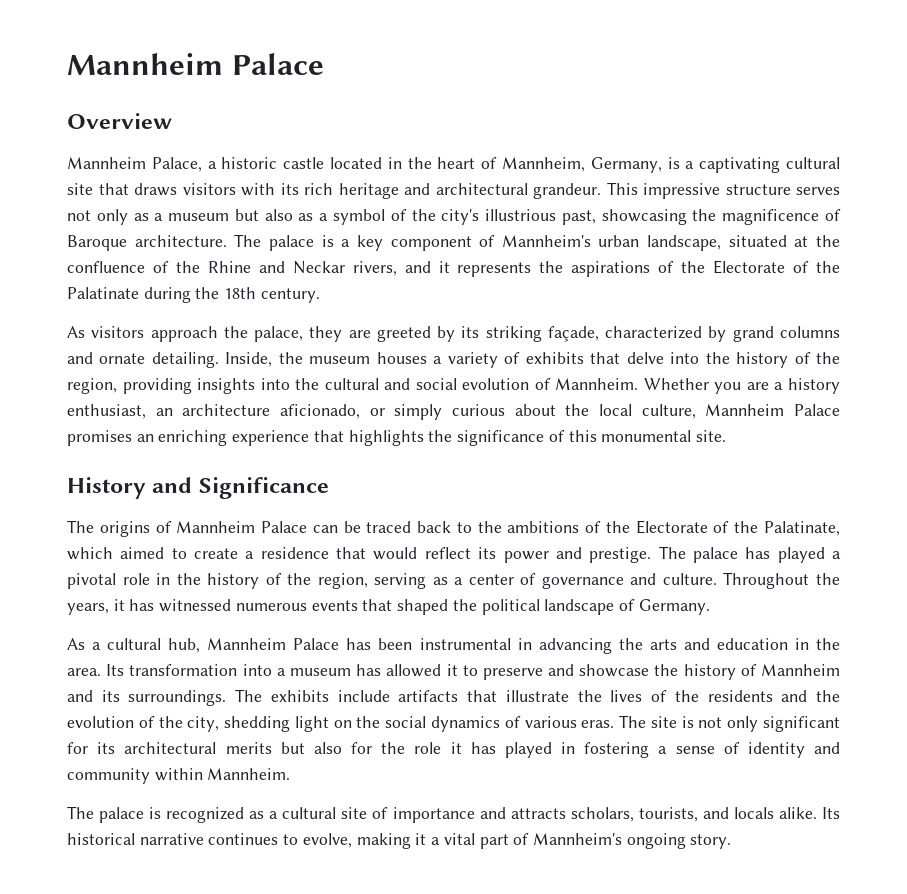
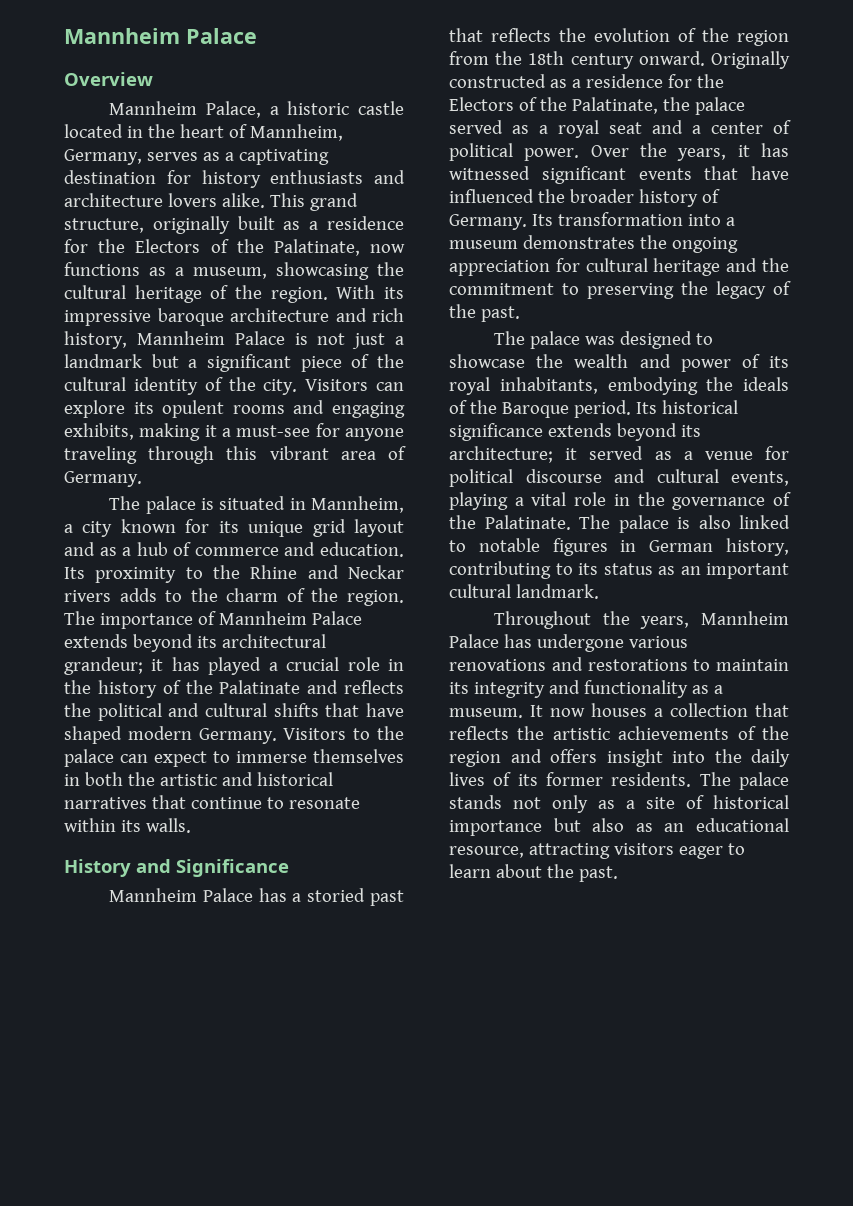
[667,157,840,173] [67,182,840,199] [67,209,842,225] [67,234,840,251] [67,260,840,277] [67,287,320,303] [67,326,840,342] [67,352,841,368] [67,378,840,394] [67,404,840,420] [67,430,726,446] [67,477,329,499] [67,520,840,537] [67,546,738,563] is a captivating cultural site that draws visitors with its rich heritage and architectural grandeur. This impressive structure serves not only as a museum but also as a symbol of the city's illustrious past, showcasing the magnificence of Baroque architecture. The palace is a key component of Mannheim's urban landscape, situated at the confluence of the Rhine and Neckar rivers, and it represents the aspirations of the Electorate of the Palatinate during the 18th century. // As visitors approach the palace, they are greeted by its striking façade, characterized by grand columns and ornate detailing. Inside, the museum houses a variety of exhibits that delve into the history of the region, providing insights into the cultural and social evolution of Mannheim. Whether you are a history enthusiast, an architecture aficionado, or simply curious about the local culture, Mannheim Palace promises an enriching experience that highlights the significance of this monumental site. // History and Significance // The origins of Mannheim Palace can be traced back to the ambitions of the Electorate of the Palatinate, which aimed to create a residence that would reflect its power and prestige. The palace -> [146,149,329,165] [64,170,405,188] [64,193,358,211] [64,216,404,234] [64,239,405,256] [64,262,404,280] [64,285,404,303] [64,308,404,326] [64,331,404,349] [64,354,404,372] [64,377,404,395] [64,400,405,418] [64,423,404,441] [64,446,406,464] [64,471,142,487] [109,496,404,514] [64,519,405,537] [64,542,404,557] [64,565,404,583] [64,588,404,606] [64,611,362,629] [64,634,326,652] [64,657,164,675] serves as a captivating destination for history enthusiasts and architecture lovers alike. This grand structure, originally built as a residence for the Electors of the Palatinate, now functions as a museum, showcasing the cultural heritage of the region. With its impressive baroque architecture and rich history, Mannheim Palace is not just a landmark but a significant piece of the cultural identity of the city. Visitors can explore its opulent rooms and engaging exhibits, making it a must-see for anyone traveling through this vibrant area of Germany. // The palace is situated in Mannheim, a city known for its unique grid layout and as a hub of commerce and education. Its proximity to the Rhine and Neckar rivers adds to the charm of the region. The importance of Mannheim Palace extends beyond its architectural grandeur; it
[67,573,116,589] pivotal -> [286,657,340,671] crucial
[317,572,810,589] region, serving as a center of governance and culture. Throughout -> [219,680,404,694] [64,703,404,721] [64,726,404,744] [64,749,404,767] [64,772,333,786] [64,795,360,809] [64,818,191,833] [64,859,289,877] [109,888,405,906] [449,28,789,46] [449,51,790,69] [449,74,724,88] [449,97,745,115] [449,120,791,138] [449,143,629,161] Palatinate and reflects the political and cultural shifts that have shaped modern Germany. Visitors to the palace can expect to immerse themselves in both the artistic and historical narratives that continue to resonate within its walls. // History and Significance // Mannheim Palace has a storied past that reflects the evolution of the region from the 18th century onward. Originally constructed as a residence for the Electors of the Palatinate, the palace served as a royal seat and a center of political power. Over
[235,603,307,611] numerous -> [541,166,626,184] significant
[397,599,710,615] [67,638,840,654] [67,668,101,676] shaped the political landscape of Germany. // As a cultural hub, Mannheim Palace has been instrumental in advancing the arts and education in the area. -> [751,166,789,180] [449,189,720,207] [449,214,527,230] have influenced the broader history of Germany.
[356,664,840,680] [67,689,841,706] [67,715,841,732] [67,742,840,758] [67,768,291,784] [67,806,840,823] [67,833,732,849] has allowed it to preserve and showcase the history of Mannheim and its surroundings. The exhibits include artifacts that illustrate the lives of the residents and the evolution of the city, shedding light on the social dynamics of various eras. The site is not only significant for its architectural merits but also for the role it has played in fostering a sense of identity and community within Mannheim. // The palace is recognized as a cultural site of importance and attracts scholars, tourists, and locals alike. Its historical narrative continues to evolve, making it a vital part of Mannheim's ongoing story. -> [522,235,738,253] [449,258,789,276] [449,281,791,299] [449,304,520,322] [494,331,714,349] [449,354,789,372] [449,377,789,395] [449,400,738,418] [449,423,701,441] [449,446,789,463] [449,469,789,487] [449,492,791,510] [449,515,790,533] [449,538,789,556] [449,561,789,579] [449,584,599,599] [494,611,789,629] [449,634,688,652] [449,657,789,671] [449,680,723,698] [449,703,789,718] [449,726,789,740] [449,749,790,767] [449,772,789,790] [449,795,789,813] [449,818,789,836] [449,843,745,859] [449,864,618,882] demonstrates the ongoing appreciation for cultural heritage and the commitment to preserving the legacy of the past. // The palace was designed to showcase the wealth and power of its royal inhabitants, embodying the ideals of the Baroque period. Its historical significance extends beyond its architecture; it served as a venue for political discourse and cultural events, playing a vital role in the governance of the Palatinate. The palace is also linked to notable figures in German history, contributing to its status as an important cultural landmark. // Throughout the years, Mannheim Palace has undergone various renovations and restorations to maintain its integrity and functionality as a museum. It now houses a collection that reflects the artistic achievements of the region and offers insight into the daily lives of its former residents. The palace stands not only as a site of historical importance but also as an educational resource, attracting visitors eager to learn about the past.

